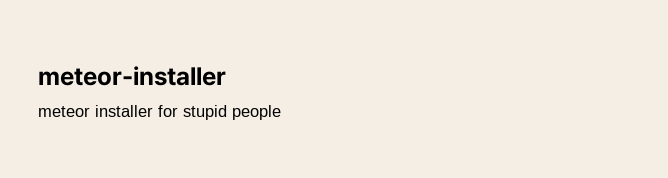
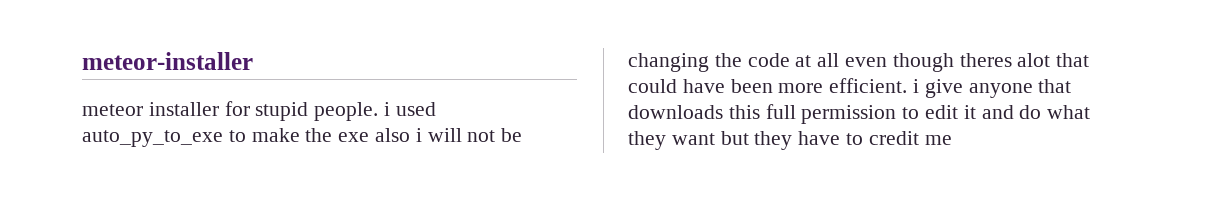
[232,105,281,120] people -> [314,102,436,121] [82,128,523,147] [628,53,1090,72] [628,78,1072,98] [628,104,1091,124] [628,131,952,150] people. i used auto_py_to_exe to make the exe also i will not be changing the code at all even though theres alot that could have been more efficient. i give anyone that downloads this full permission to edit it and do what they want but they have to credit me

